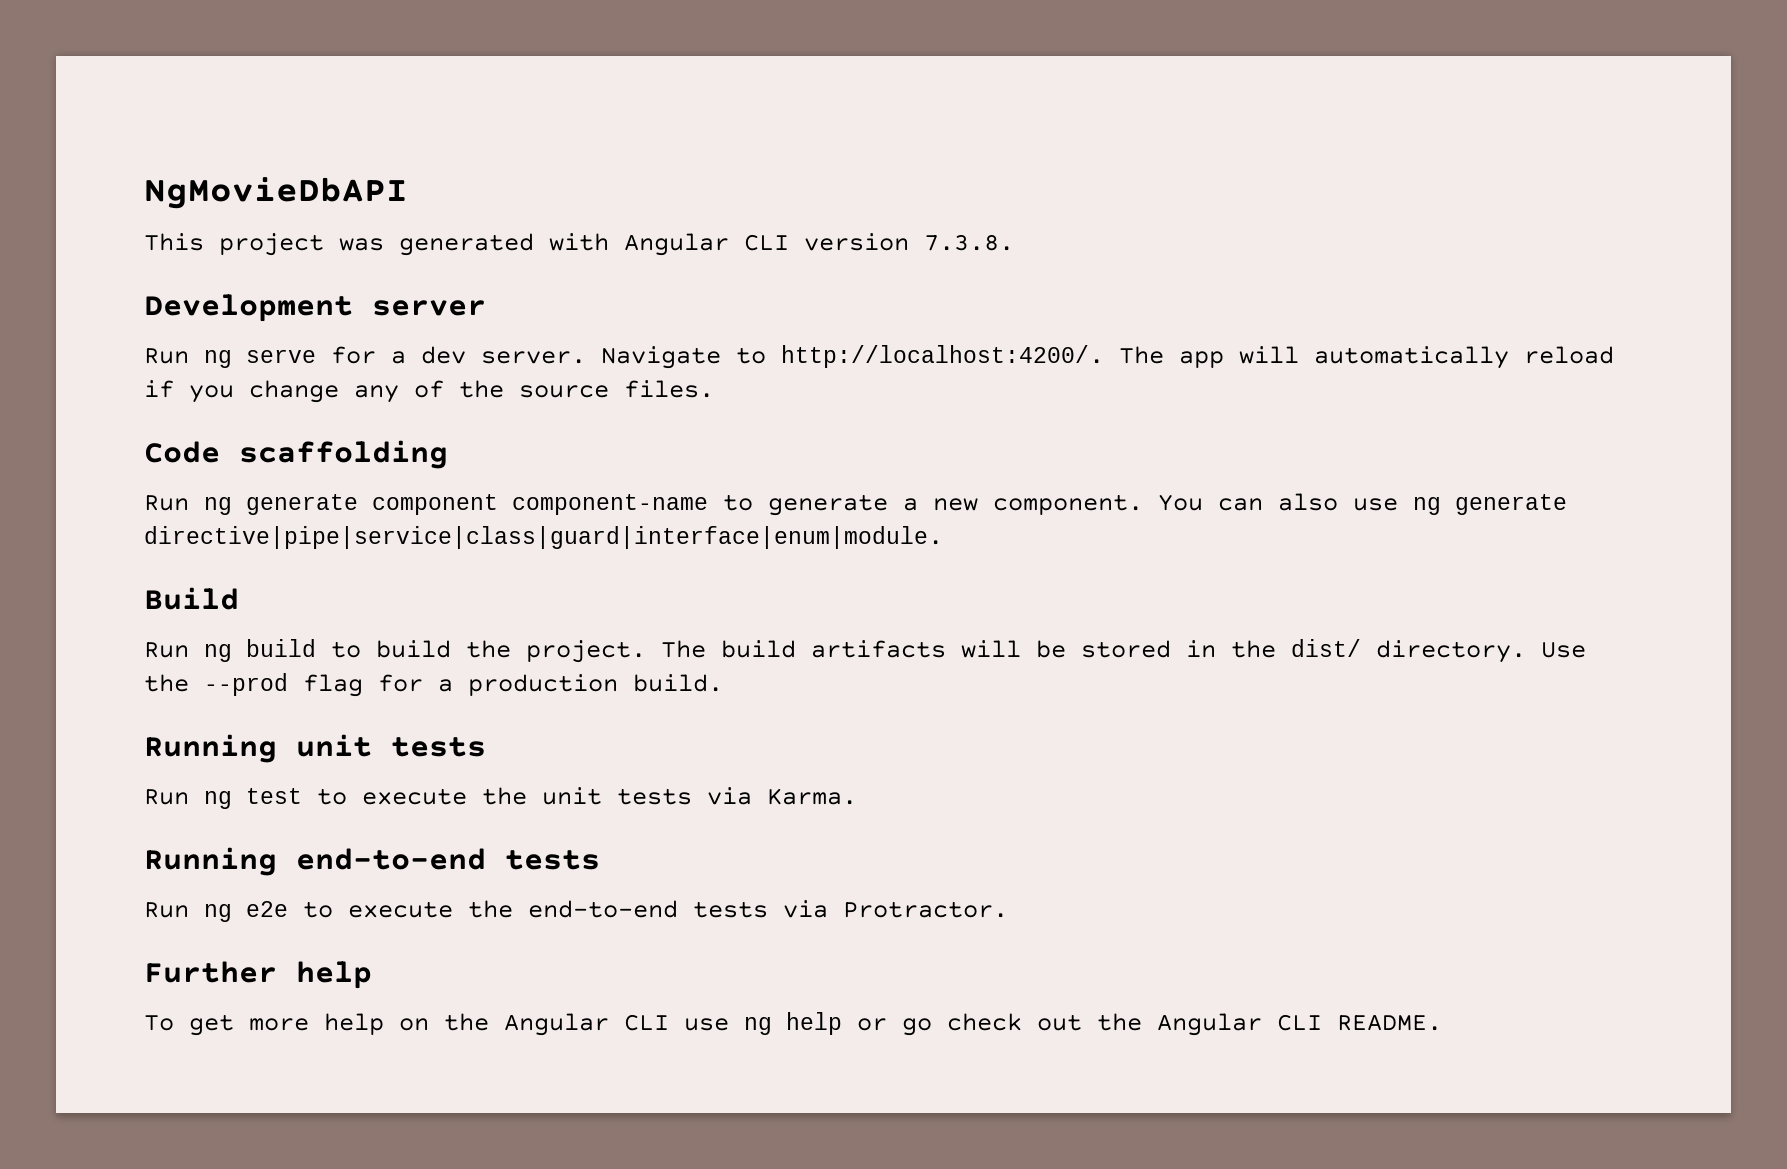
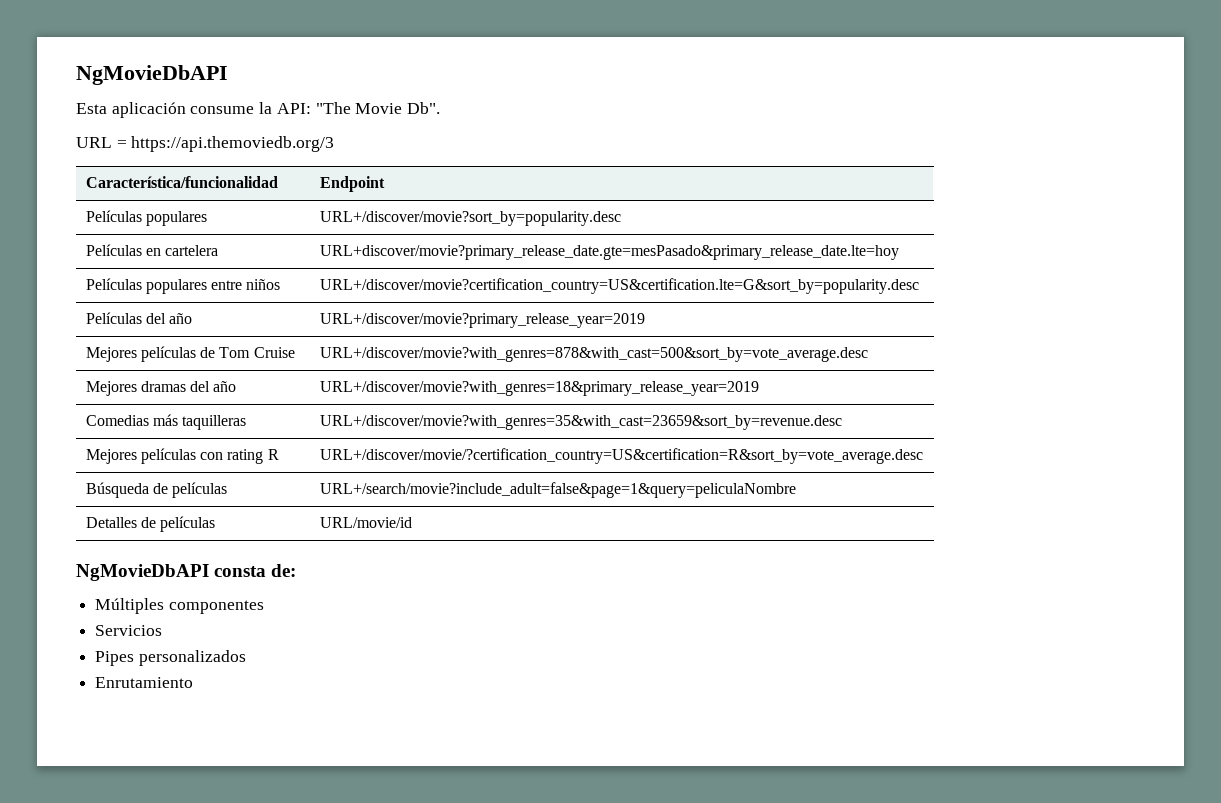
[144,233,1014,256] [144,294,486,322] [144,345,1614,369] [144,380,714,403] [144,440,448,469] [144,493,1567,516] [144,526,943,549] [144,587,239,610] [144,639,1586,663] [144,673,723,697] [144,734,486,763] [144,787,857,809] [144,847,600,876] [144,900,1008,922] [144,961,372,989] [144,1012,1442,1036] This project was generated with Angular CLI version 7.3.8. // Development server // Run ng serve for a dev server. Navigate to http://localhost:4200/. The app will automatically reload if you change any of the source files. // Code scaffolding // Run ng generate component component-name to generate a new component. You can also use ng generate directive|pipe|service|class|guard|interface|enum|module. // Build // Run ng build to build the project. The build artifacts will be stored in the dist/ directory. Use the --prod flag for a production build. // Running unit tests // Run ng test to execute the unit tests via Karma. // Running end-to-end tests // Run ng e2e to execute the end-to-end tests via Protractor. // Further help // To get more help on the Angular CLI use ng help or go check out the Angular CLI README. -> [76,102,441,118] [76,136,335,152] [85,176,278,188] [319,176,385,192] [85,210,207,226] [319,211,621,226] [85,244,219,256] [319,245,899,260] [85,278,281,294] [319,278,919,294] [85,312,193,324] [319,313,645,328] [85,346,295,362] [319,347,868,362] [85,381,237,396] [319,381,759,396] [85,414,247,430] [319,415,842,430] [85,448,279,464] [319,448,923,464] [85,482,228,498] [319,482,796,498] [85,516,216,532] [319,517,412,528] [76,564,297,581] [95,598,264,614] [95,625,163,636] [95,650,246,666] [95,677,194,688] Esta aplicación consume la API: "The Movie Db". // URL = https://api.themoviedb.org/3 // Característica/funcionalidad | Endpoint // Películas populares | URL+/discover/movie?sort_by=popularity.desc // Películas en cartelera | URL+discover/movie?primary_release_date.gte=mesPasado&primary_release_date.lte=hoy // Películas populares entre niños | URL+/discover/movie?certification_country=US&certification.lte=G&sort_by=popularity.desc // Películas del año | URL+/discover/movie?primary_release_year=2019 // Mejores películas de Tom Cruise | URL+/discover/movie?with_genres=878&with_cast=500&sort_by=vote_average.desc // Mejores dramas del año | URL+/discover/movie?with_genres=18&primary_release_year=2019 // Comedias más taquilleras | URL+/discover/movie?with_genres=35&with_cast=23659&sort_by=revenue.desc // Mejores películas con rating R | URL+/discover/movie/?certification_country=US&certification=R&sort_by=vote_average.desc // Búsqueda de películas | URL+/search/movie?include_adult=false&page=1&query=peliculaNombre // Detalles de películas | URL/movie/id // NgMovieDbAPI consta de: // Múltiples componentes // Servicios // Pipes personalizados // Enrutamiento

